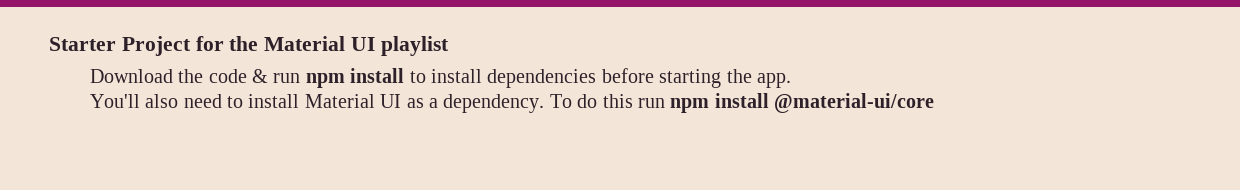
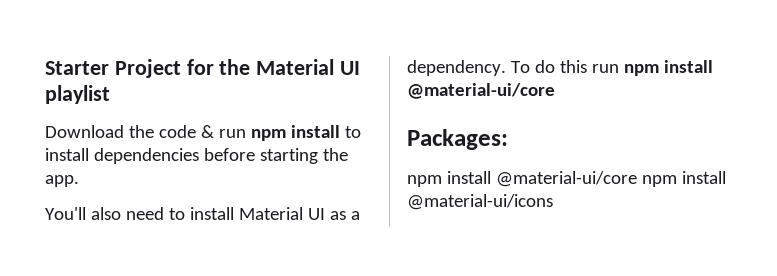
(935, 103) none -> [407,129,508,150] [407,171,726,187] [407,194,553,210] // Packages: // npm install @material-ui/core npm install @material-ui/icons

